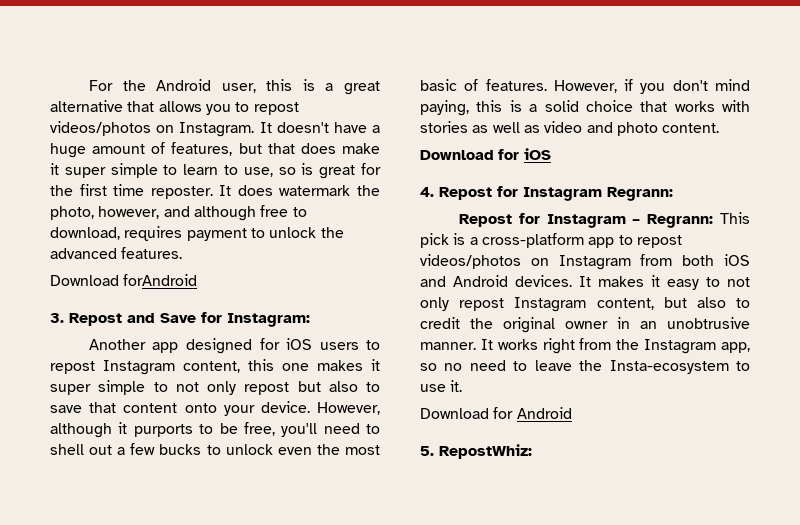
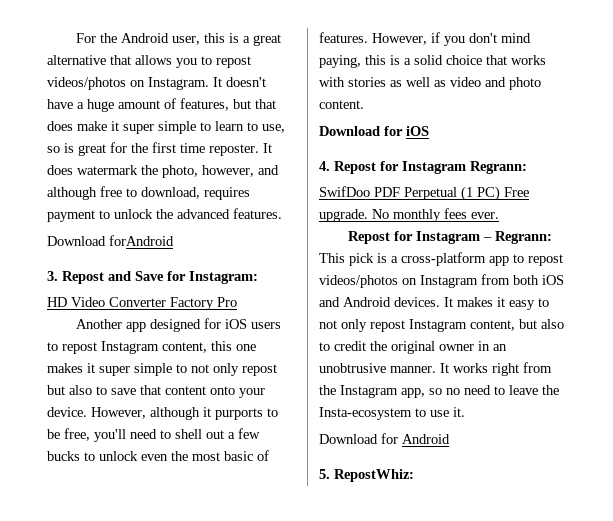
(310, 320) none -> [47,297,237,310] // HD Video Converter Factory Pro
(673, 194) none -> [319,186,529,201] [319,208,499,222] // SwifDoo PDF Perpetual (1 PC) Free upgrade. No monthly fees ever.

